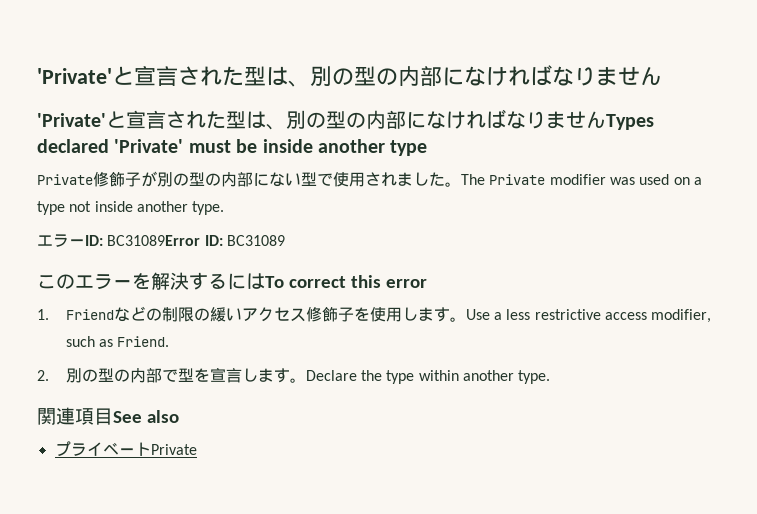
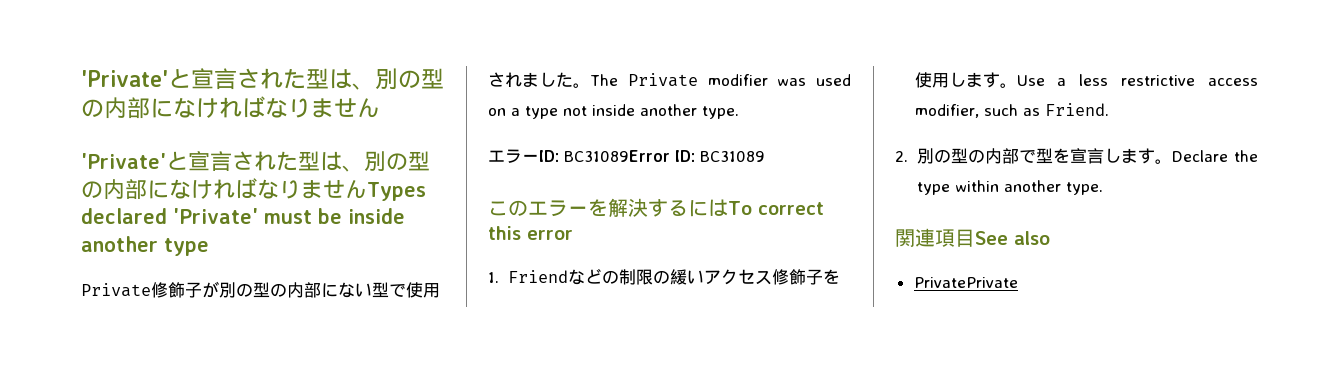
[54,441,197,457] プライベートPrivate -> [913,277,1018,288] PrivatePrivate

